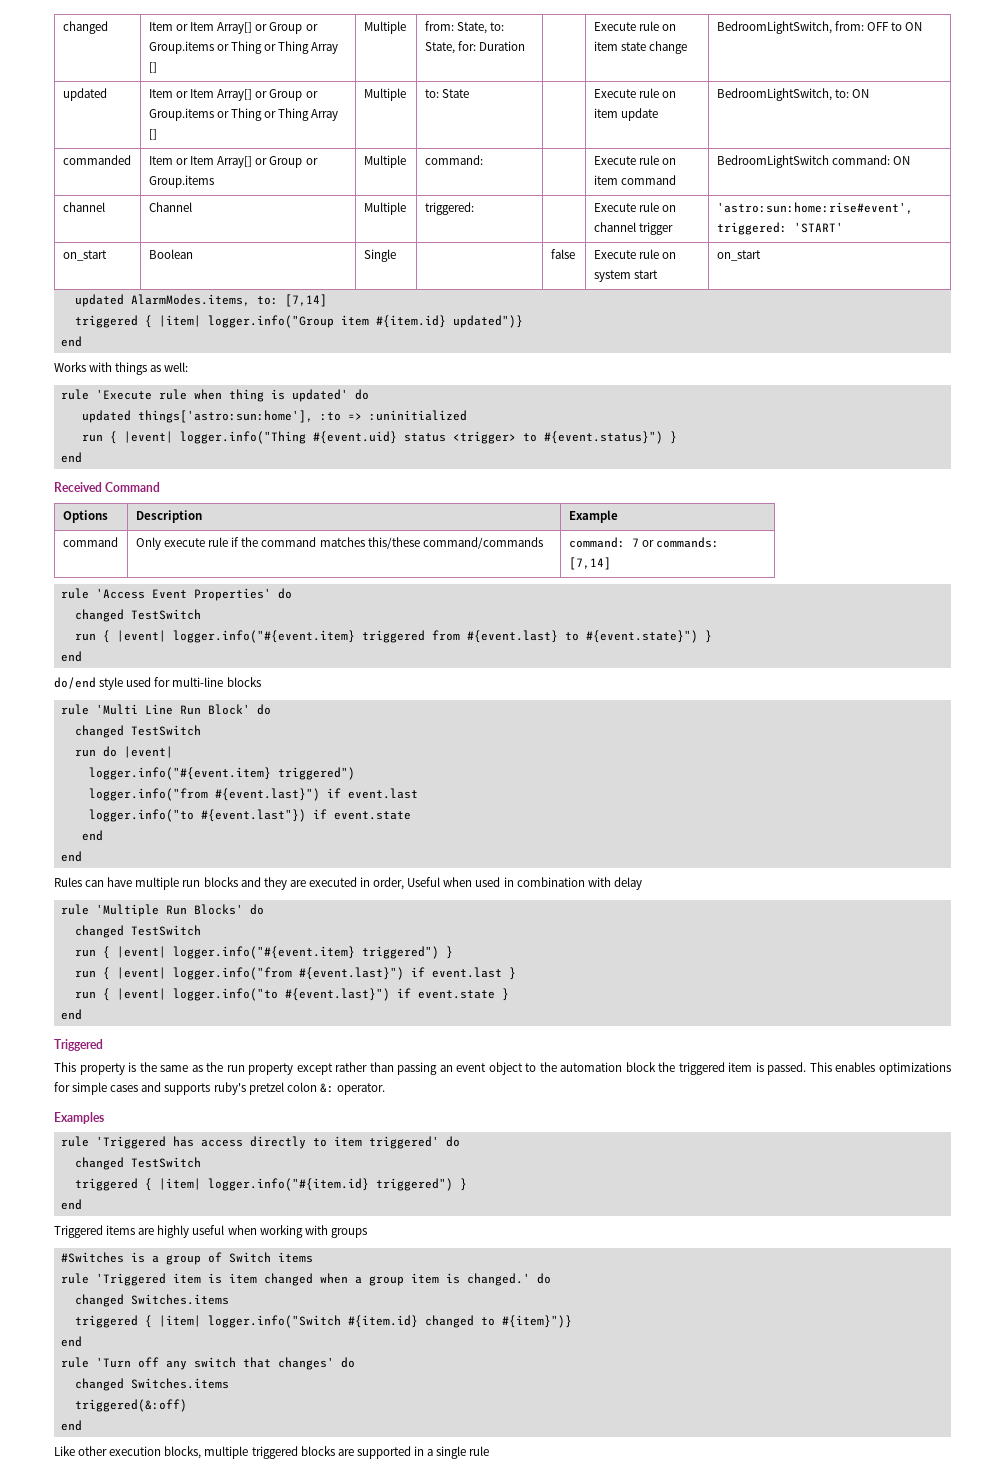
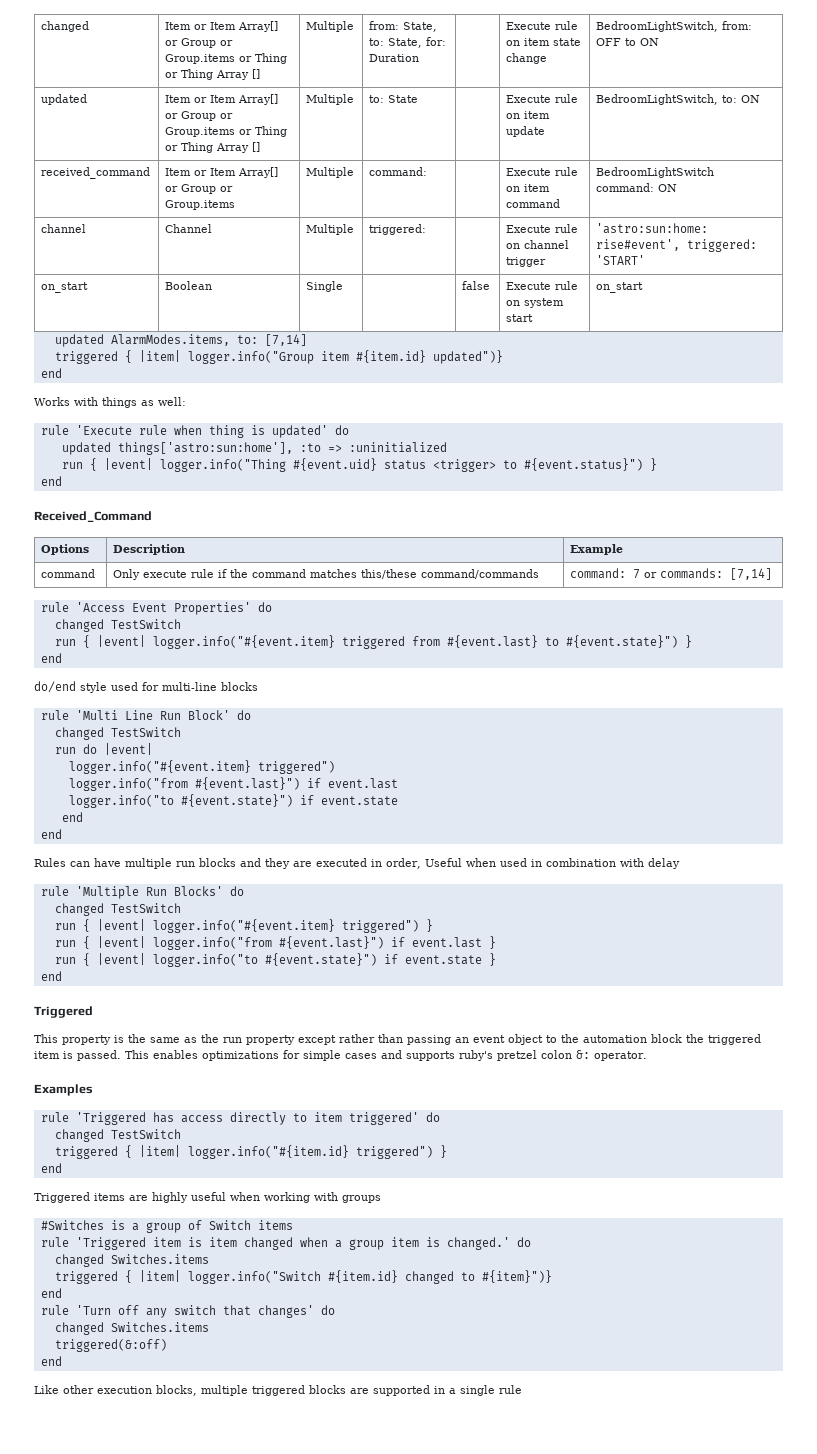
[62,155,131,165] commanded -> [41,167,151,179] received_command
[54,482,161,492] Received Command -> [34,511,152,523] Received_Command
[200,809,306,822] #{event.last"}) -> [180,794,293,807] #{event.state}")
[284,988,390,1001] #{event.last}") -> [264,953,377,966] #{event.state}")

